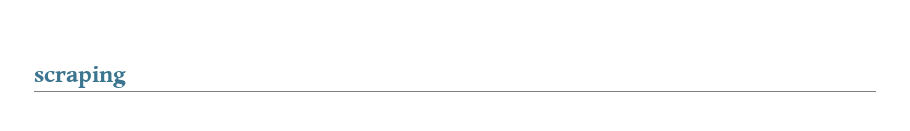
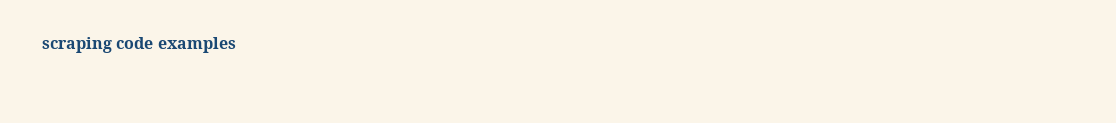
(126, 77) none -> [116,37,236,53] code examples

